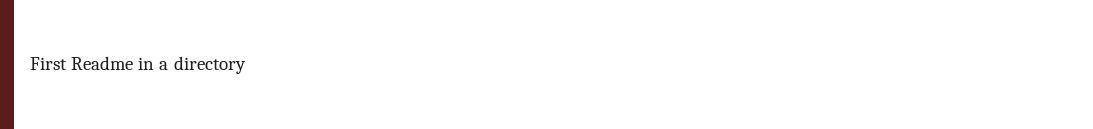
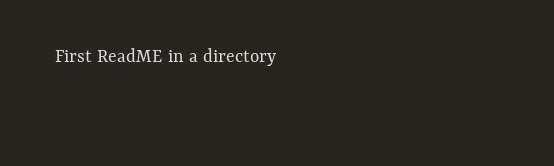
[71,56,134,70] Readme -> [97,48,163,62] ReadME

